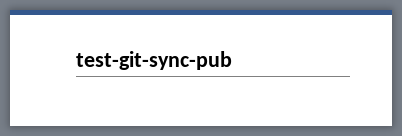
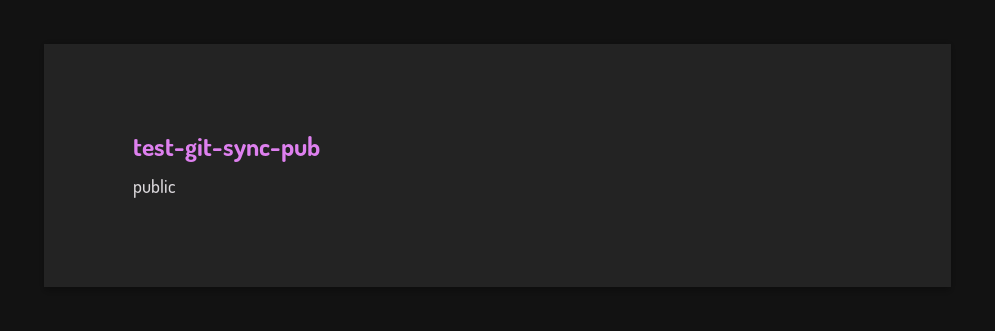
(232, 60) none -> [133,179,176,198] // public

